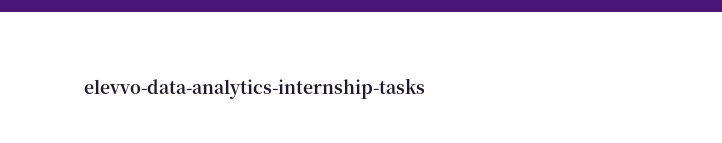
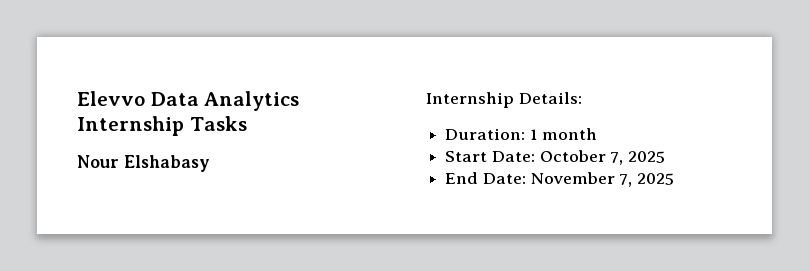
[84,78,425,99] elevvo-data-analytics-internship-tasks -> [77,91,300,111] [77,116,247,136] [77,155,210,172] [426,92,582,108] [445,128,597,140] [445,150,666,165] [445,172,675,187] Elevvo Data Analytics Internship Tasks // Nour Elshabasy // Internship Details: // Duration: 1 month // Start Date: October 7, 2025 // End Date: November 7, 2025

